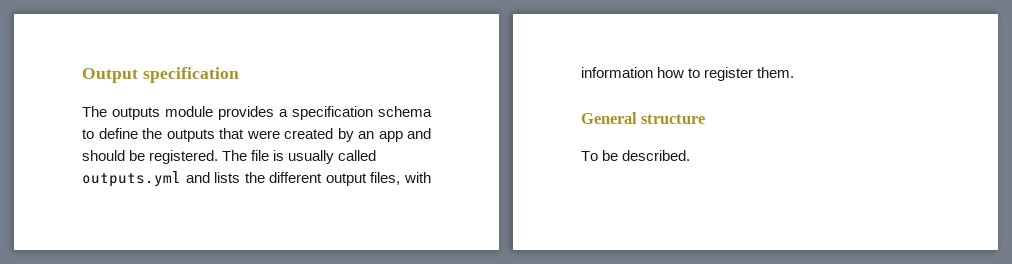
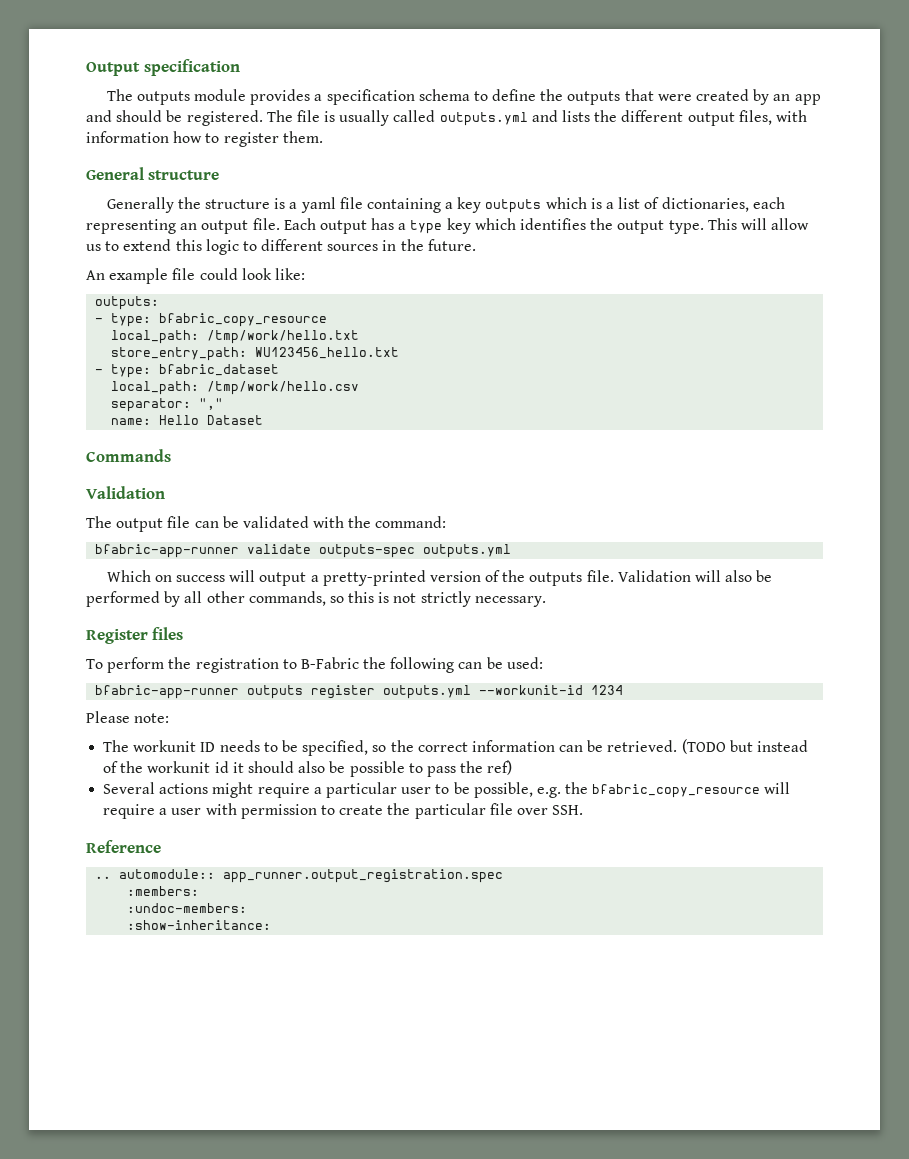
[581,150,691,161] To be described. -> [106,197,785,213] [86,218,810,234] [86,239,476,255] [86,268,305,284] [95,296,160,310] [95,313,328,327] [111,330,360,344] [111,347,400,361] [95,364,280,378] [111,381,360,395] [111,398,224,412] [111,415,264,425] [86,449,171,462] [86,486,165,499] [86,516,447,532] [95,544,512,558] [106,570,773,586] [86,591,546,607] [86,627,184,644] [86,657,543,673] [95,685,624,699] [86,711,170,723] [103,739,809,756] [103,760,513,777] [103,782,791,798] [103,803,584,819] [86,840,161,853] [95,869,504,883] [127,886,200,896] [127,903,248,913] [127,920,272,930] Generally the structure is a yaml file containing a key outputs which is a list of dictionaries, each representing an output file. Each output has a type key which identifies the output type. This will allow us to extend this logic to different sources in the future. // An example file could look like: // outputs: // - type: bfabric_copy_resource // local_path: /tmp/work/hello.txt // store_entry_path: WU123456_hello.txt // - type: bfabric_dataset // local_path: /tmp/work/hello.csv // separator: "," // name: Hello Dataset // Commands // Validation // The output file can be validated with the command: // bfabric-app-runner validate outputs-spec outputs.yml // Which on success will output a pretty-printed version of the outputs file. Validation will also be performed by all other commands, so this is not strictly necessary. // Register files // To perform the registration to B-Fabric the following can be used: // bfabric-app-runner outputs register outputs.yml --workunit-id 1234 // Please note: // The workunit ID needs to be specified, so the correct information can be retrieved. (TODO but instead of the workunit id it should also be possible to pass the ref) // Several actions might require a particular user to be possible, e.g. the bfabric_copy_resource will require a user with permission to create the particular file over SSH. // Reference // .. automodule:: app_runner.output_registration.spec // :members: // :undoc-members: // :show-inheritance:

